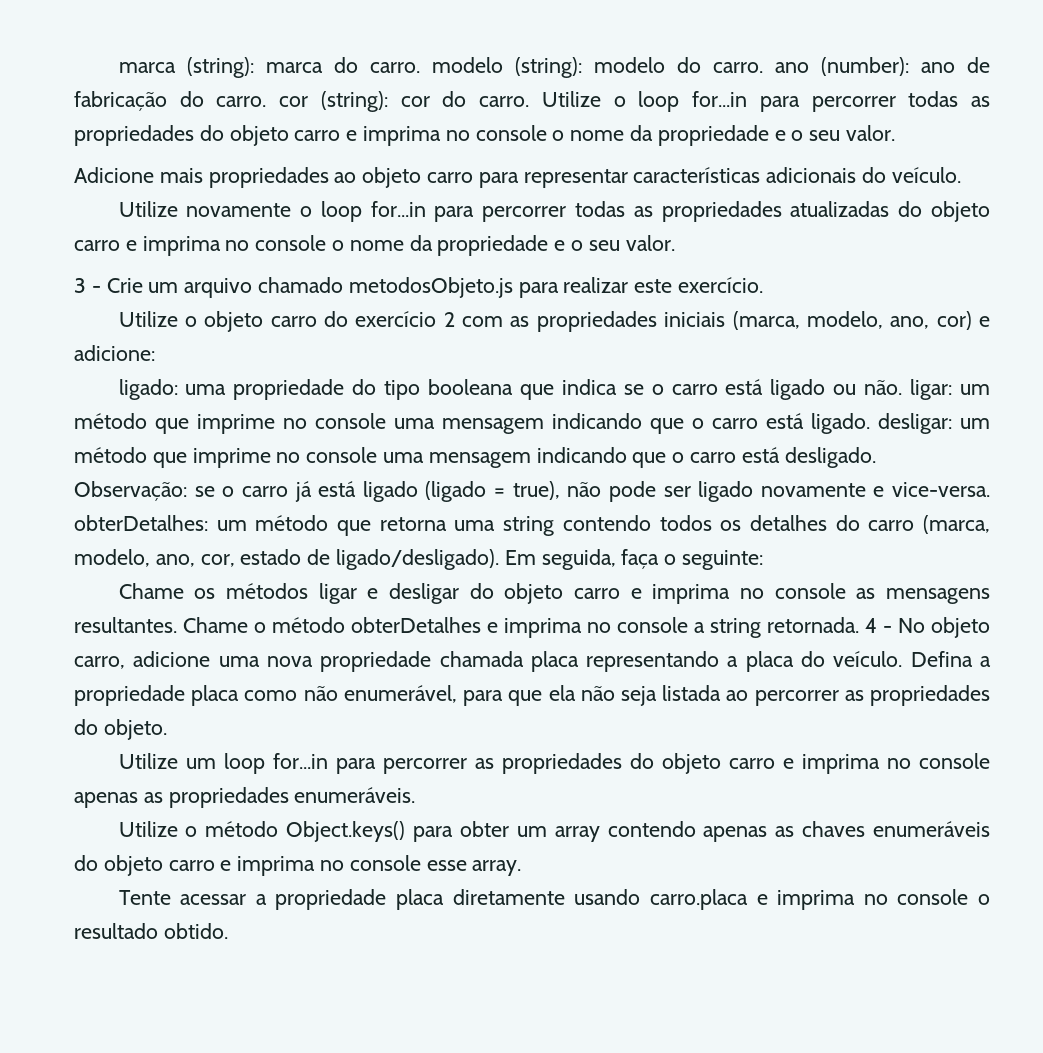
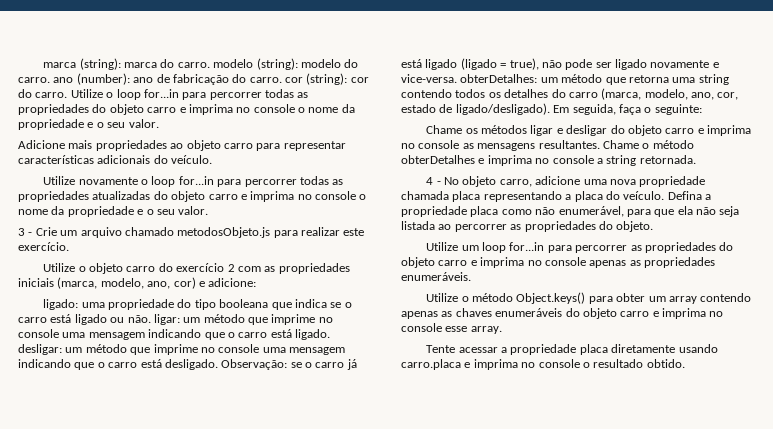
(859, 625) none -> (696, 159) //

